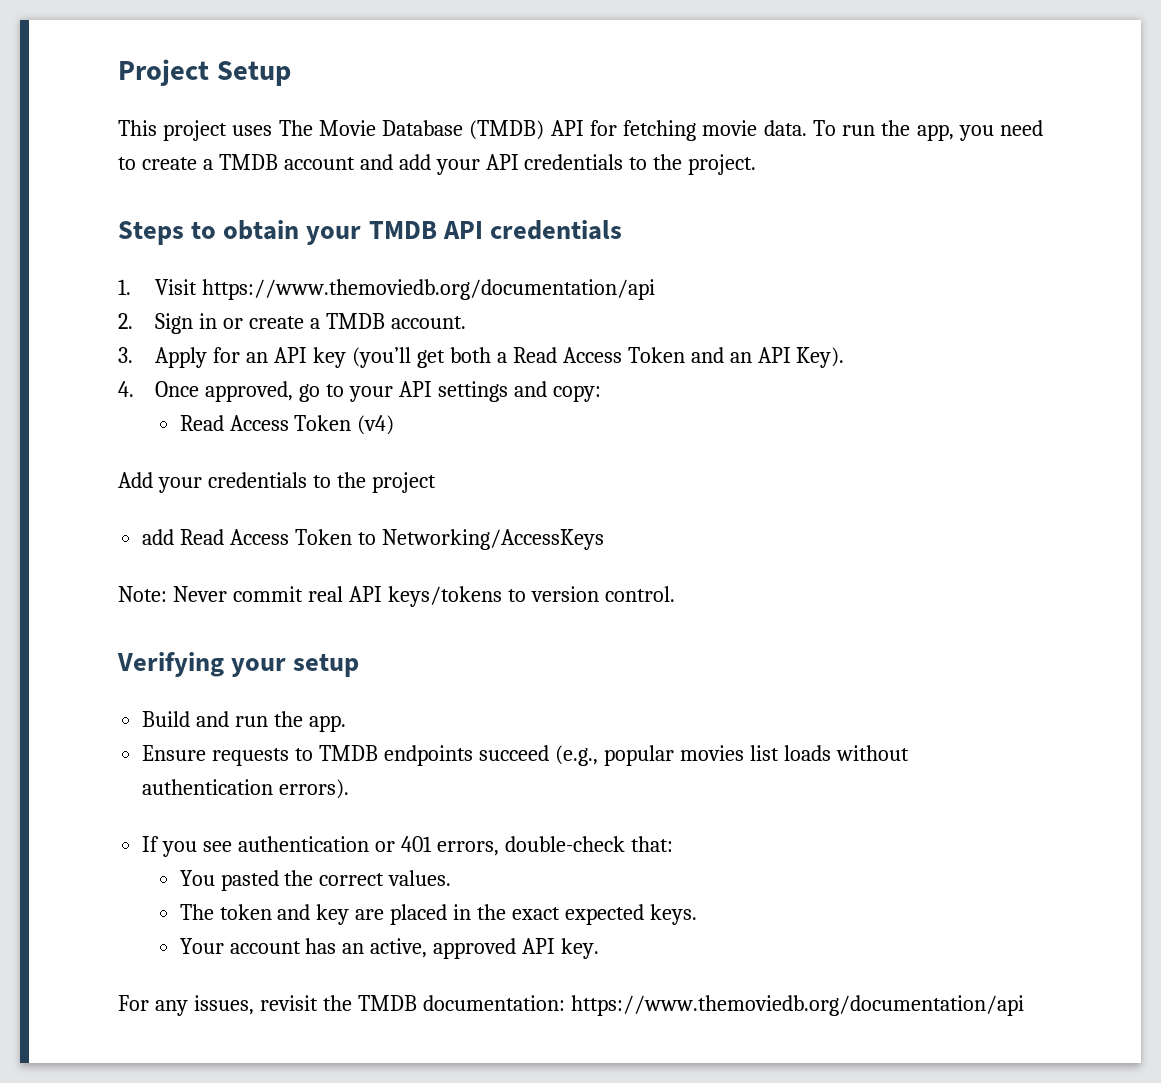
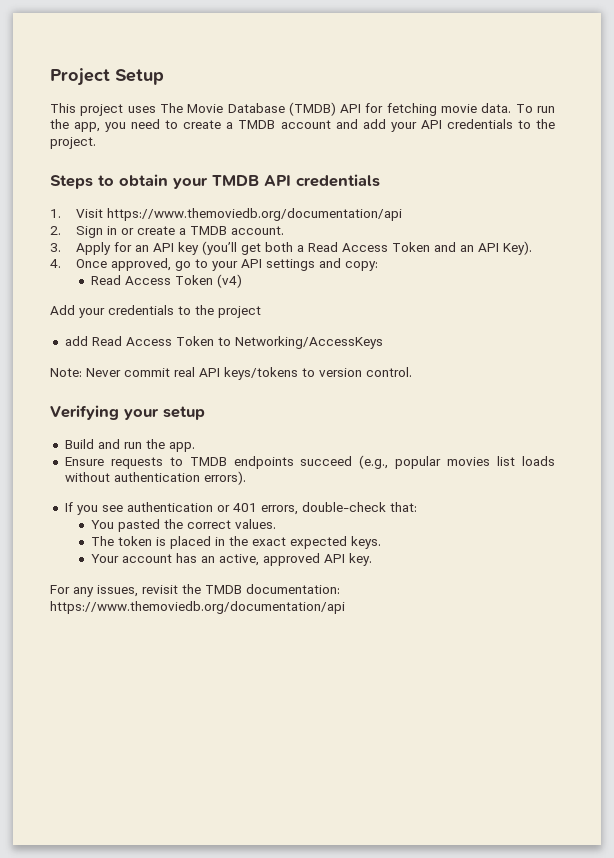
[277,904,385,925] and key are -> [156,537,167,546] is

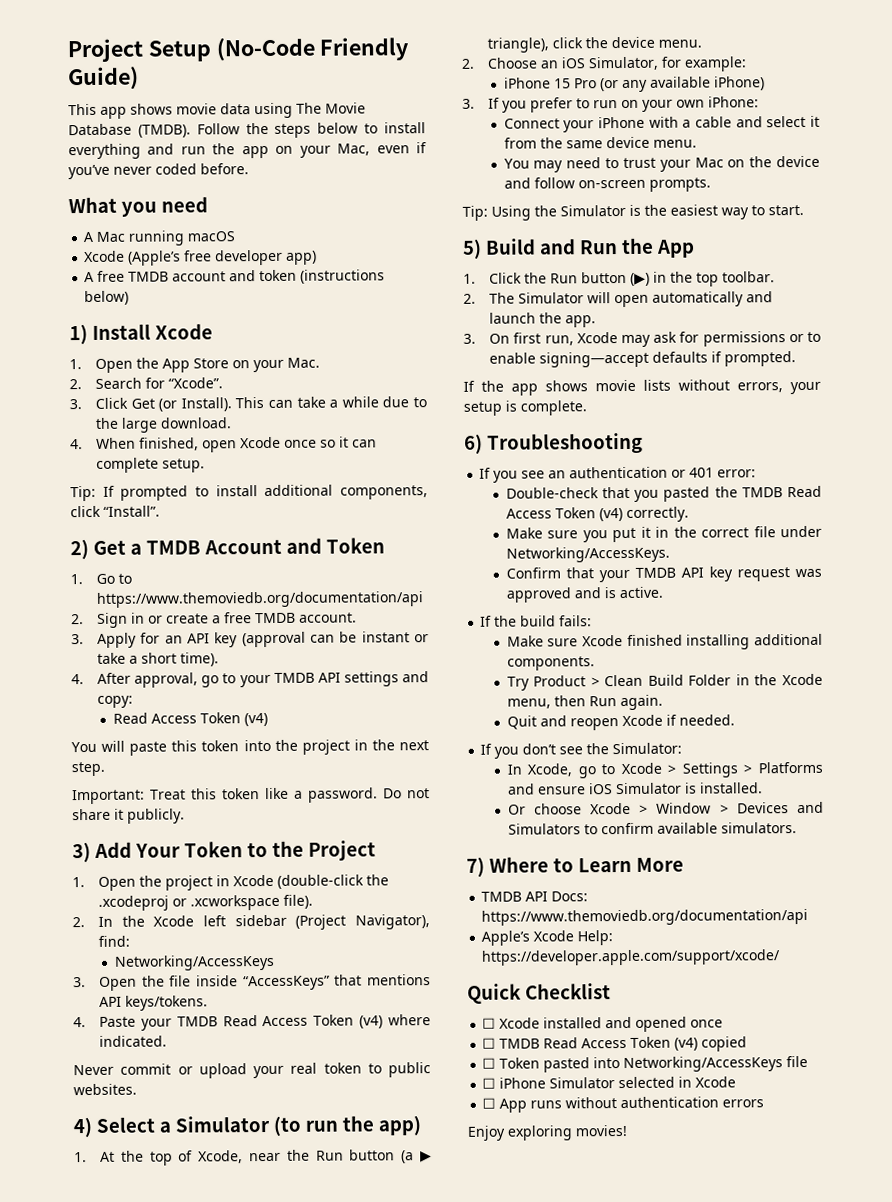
[50,102,556,116] [50,119,555,132] [50,137,96,149] [50,174,380,189] [50,209,104,218] // This project uses The Movie Database (TMDB) API for fetching movie data. To run the app, you need to create a TMDB account and add your API credentials to the project. // Steps to obtain your TMDB API credentials // 1. Visit -> [215,37,410,62] [68,66,139,91] [68,102,366,119] [68,122,426,138] [68,142,428,160] [68,163,249,180] [68,196,208,217] [83,230,236,246] [84,249,318,266] [84,269,386,284] [84,290,130,306] [69,323,213,345] [69,357,321,373] [69,377,224,390] [69,396,427,412] [95,417,233,433] [70,436,378,453] [96,457,206,473] [70,484,428,502] [70,505,160,518] [70,537,385,560] [70,573,133,585] (No‑Code Friendly Guide) // This app shows movie data using The Movie Database (TMDB). Follow the steps below to install everything and run the app on your Mac, even if you’ve never coded before. // What you need // A Mac running macOS // Xcode (Apple’s free developer app) // A free TMDB account and token (instructions below) // 1) Install Xcode // 1. Open the App Store on your Mac. // 2. Search for “Xcode”. // 3. Click Get (or Install). This can take a while due to the large download. // 4. When finished, open Xcode once so it can complete setup. // Tip: If prompted to install additional components, click “Install”. // 2) Get a TMDB Account and Token // 1. Go to
(187, 231) none -> [224,612,253,624] free
[202,241,533,255] [50,258,172,271] (you’ll get both a Read Access Token and an API Key). // 4. Once approved, -> [241,631,430,648] [97,652,220,667] [71,672,199,688] (approval can be instant or take a short time). // 4. After approval,
(239, 266) none -> [273,672,315,683] TMDB
[50,305,261,318] [64,336,383,349] [50,367,412,380] [50,405,205,420] [64,439,195,452] [64,455,555,469] [64,471,246,485] Add your credentials to the project // add Read Access Token to Networking/AccessKeys // Note: Never commit real API keys/tokens to version control. // Verifying your setup // Build and run the app. // Ensure requests to TMDB endpoints succeed (e.g., popular movies list loads without authentication errors). -> [71,739,430,756] [71,761,105,777] [72,787,430,805] [72,808,185,824] [72,840,376,863] [72,874,390,891] [98,894,314,911] [72,914,431,930] [98,935,131,947] [113,954,275,971] [73,974,431,991] [99,995,209,1011] [73,1014,431,1031] [99,1035,168,1047] [73,1062,431,1079] [73,1083,137,1096] [73,1115,421,1138] [74,1149,432,1166] [487,36,703,53] [461,56,748,72] [503,76,765,93] [462,96,760,113] [503,115,820,133] [503,136,697,149] [503,155,820,173] [503,177,711,192] [462,204,804,221] [462,237,695,259] [463,271,776,287] [463,291,774,308] [489,312,597,328] [463,331,821,348] [489,351,797,368] [463,379,821,396] [463,400,587,416] [464,432,643,454] You will paste this token into the project in the next step. // Important: Treat this token like a password. Do not share it publicly. // 3) Add Your Token to the Project // 1. Open the project in Xcode (double‑click the .xcodeproj or .xcworkspace file). // 2. In the Xcode left sidebar (Project Navigator), find: // Networking/AccessKeys // 3. Open the file inside “AccessKeys” that mentions API keys/tokens. // 4. Paste your TMDB Read Access Token (v4) where indicated. // Never commit or upload your real token to public websites. // 4) Select a Simulator (to run the app) // 1. At the top of Xcode, near the Run button (a ▶ triangle), click the device menu. // 2. Choose an iOS Simulator, for example: // iPhone 15 Pro (or any available iPhone) // 3. If you prefer to run on your own iPhone: // Connect your iPhone with a cable and select it from the same device menu. // You may need to trust your Mac on the device and follow on‑screen prompts. // Tip: Using the Simulator is the easiest way to start. // 5) Build and Run the App // 1. Click the Run button (▶) in the top toolbar. // 2. The Simulator will open automatically and launch the app. // 3. On first run, Xcode may ask for permissions or to enable signing—accept defaults if prompted. // If the app shows movie lists without errors, your setup is complete. // 6) Troubleshooting
(123, 508) none -> [548,470,567,479] an
[260,502,417,515] [91,519,277,532] [91,536,382,549] [91,553,373,566] [50,584,340,597] [50,601,345,614] errors, double-check that: // You pasted the correct values. // The token is placed in the exact expected keys. // Your account has an active, approved API key. // For any issues, revisit the TMDB documentation: https://www.themoviedb.org/documentation/api -> [717,469,757,478] [505,485,822,502] [505,506,689,522] [505,525,822,543] [505,546,670,563] [505,566,822,583] [505,586,663,603] [480,615,593,627] [506,633,823,650] [506,656,595,671] [506,673,823,691] [506,694,663,711] [506,714,735,731] [480,742,683,759] [506,761,823,779] [507,782,763,795] [507,801,824,815] [507,822,797,835] [466,856,684,877] [481,891,589,902] [481,908,809,926] [481,930,614,946] [481,949,782,966] [467,983,611,1004] [482,1016,724,1032] [482,1036,748,1052] [482,1055,809,1073] [482,1076,737,1089] [482,1096,765,1113] [467,1124,627,1141] error: // Double‑check that you pasted the TMDB Read Access Token (v4) correctly. // Make sure you put it in the correct file under Networking/AccessKeys. // Confirm that your TMDB API key request was approved and is active. // If the build fails: // Make sure Xcode finished installing additional components. // Try Product > Clean Build Folder in the Xcode menu, then Run again. // Quit and reopen Xcode if needed. // If you don’t see the Simulator: // In Xcode, go to Xcode > Settings > Platforms and ensure iOS Simulator is installed. // Or choose Xcode > Window > Devices and Simulators to confirm available simulators. // 7) Where to Learn More // TMDB API Docs: https://www.themoviedb.org/documentation/api // Apple’s Xcode Help: https://developer.apple.com/support/xcode/ // Quick Checklist // ☐ Xcode installed and opened once // ☐ TMDB Read Access Token (v4) copied // ☐ Token pasted into Networking/AccessKeys file // ☐ iPhone Simulator selected in Xcode // ☐ App runs without authentication errors // Enjoy exploring movies!

